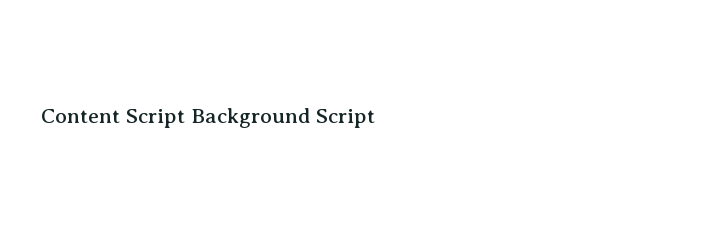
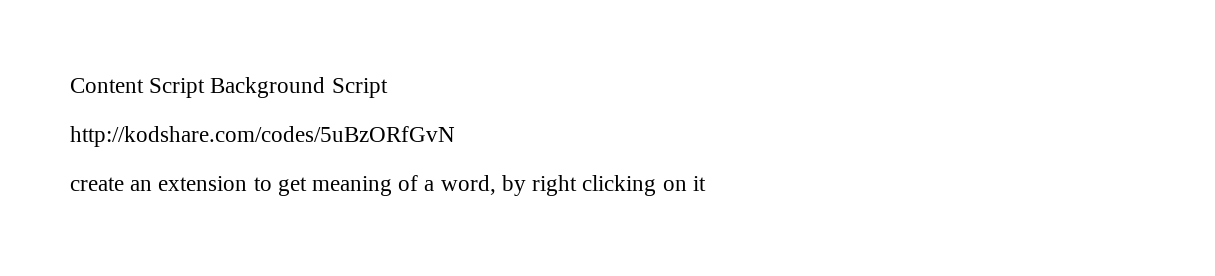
(376, 118) none -> [70,126,455,147] [70,175,706,196] // http://kodshare.com/codes/5uBzORfGvN // create an extension to get meaning of a word, by right clicking on it

